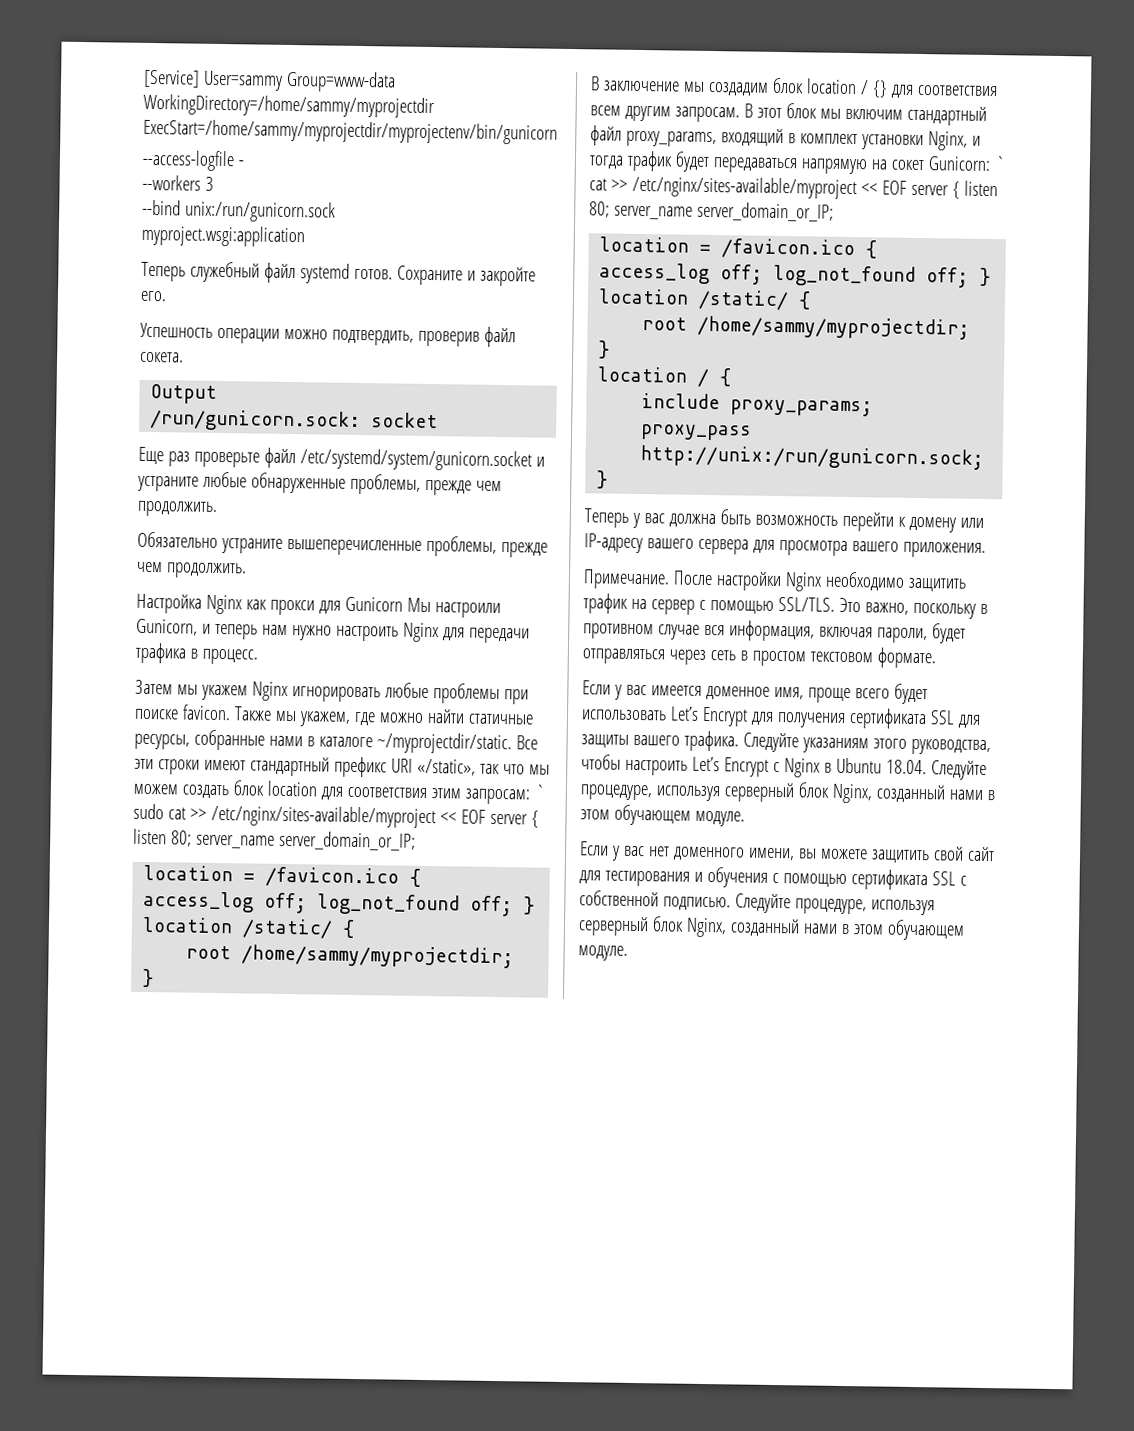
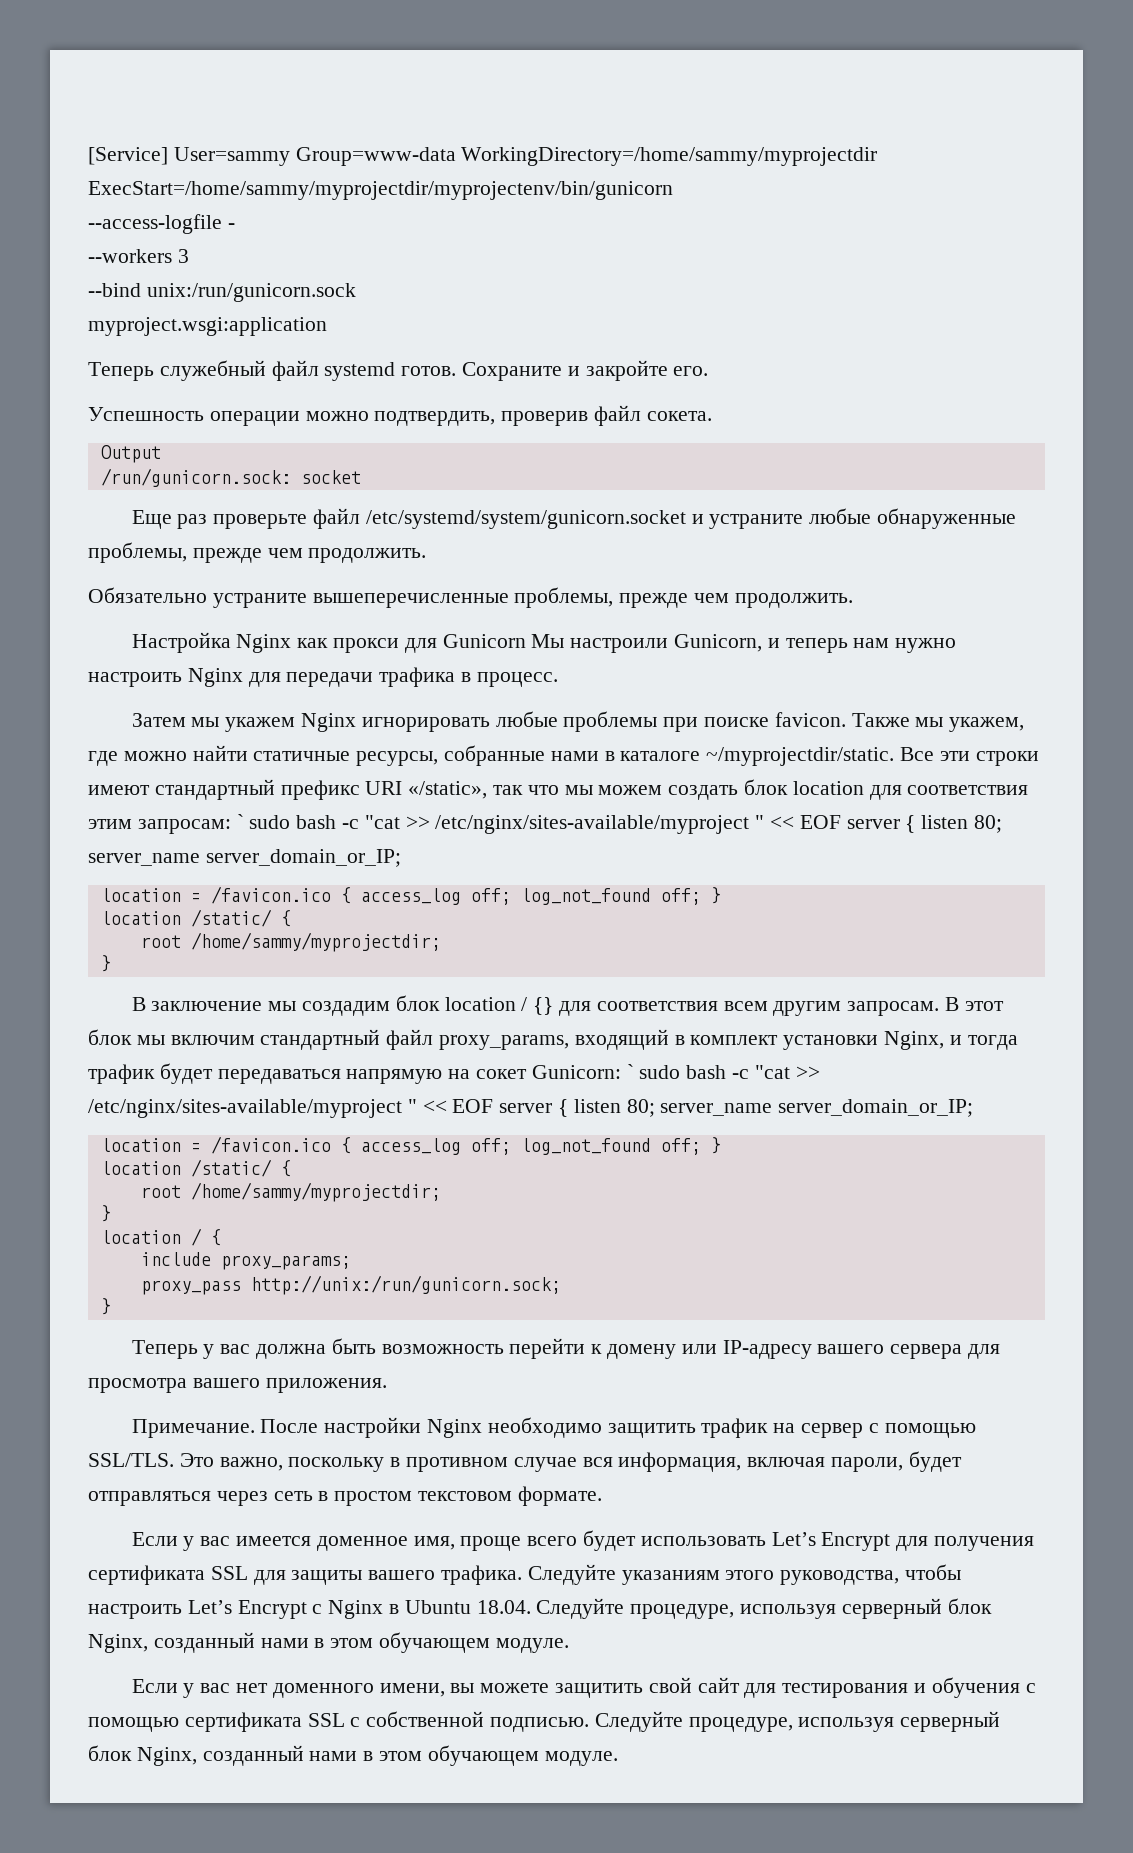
[167,804,436,829] cat >> /etc/nginx/sites-available/myproject -> [296,815,765,834] bash -c "cat >> /etc/nginx/sites-available/myproject "
[589,175,857,200] cat >> /etc/nginx/sites-available/myproject -> [639,1065,820,1079] [88,1099,417,1118] sudo bash -c "cat >> /etc/nginx/sites-available/myproject "

